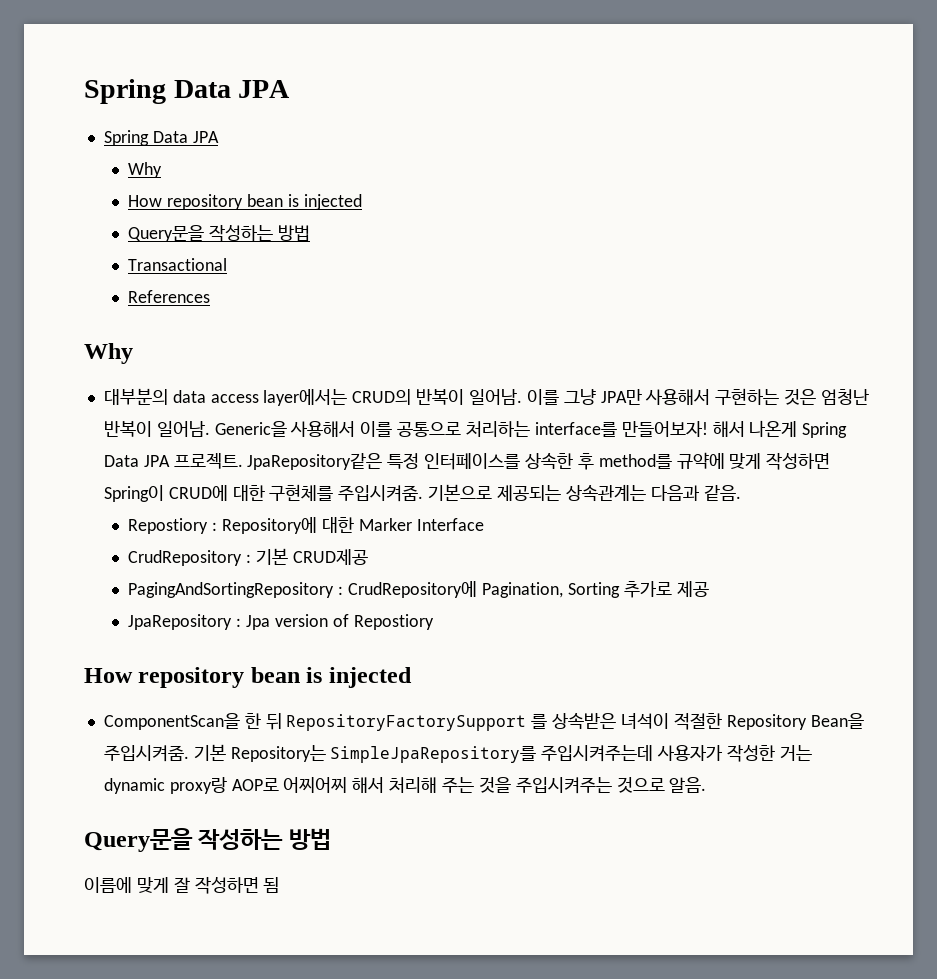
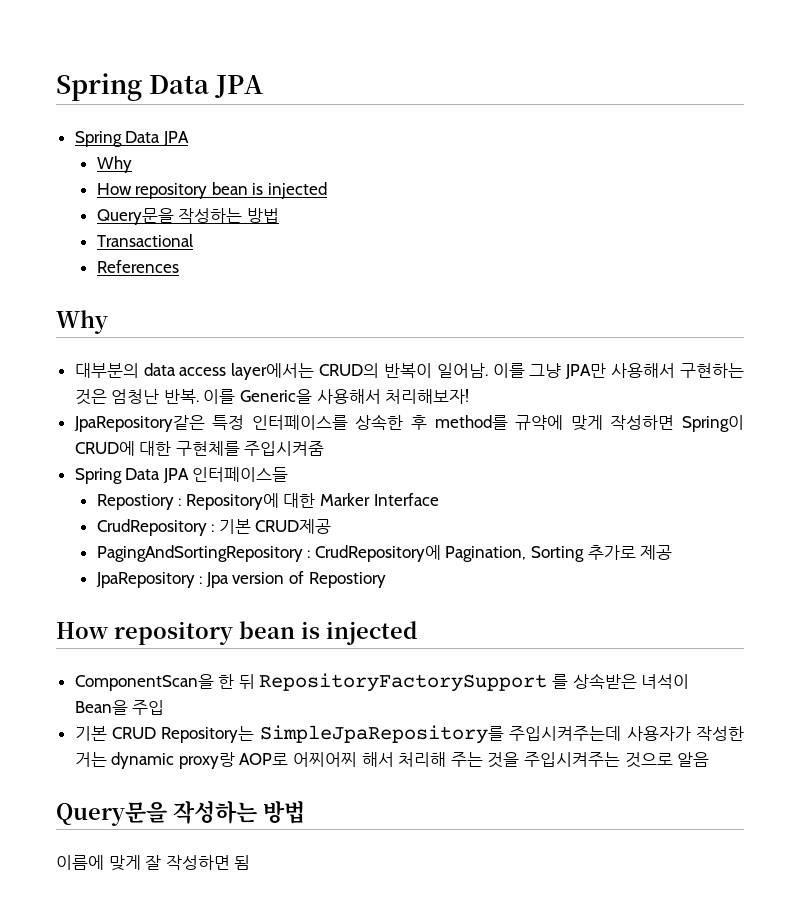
[103,420,848,438] [103,453,243,469] 반복이 일어남. Generic을 사용해서 이를 공통으로 처리하는 interface를 만들어보자! 해서 나온게 Spring Data JPA 프로젝트. -> [163,389,470,404] 반복. 이를 Generic을 사용해서 처리해보자! //
[338,484,741,502] 주입시켜줌. 기본으로 제공되는 상속관계는 다음과 같음. -> [244,441,325,456] [74,467,289,484] 주입시켜줌 // Spring Data JPA 인터페이스들
[673,713,864,730] [103,744,226,762] 적절한 Repository Bean을 주입시켜줌. 기본 -> [74,700,165,715] [74,726,157,741] Bean을 주입 // 기본 CRUD
[669,777,707,793] 알음. -> [677,752,710,767] 알음

